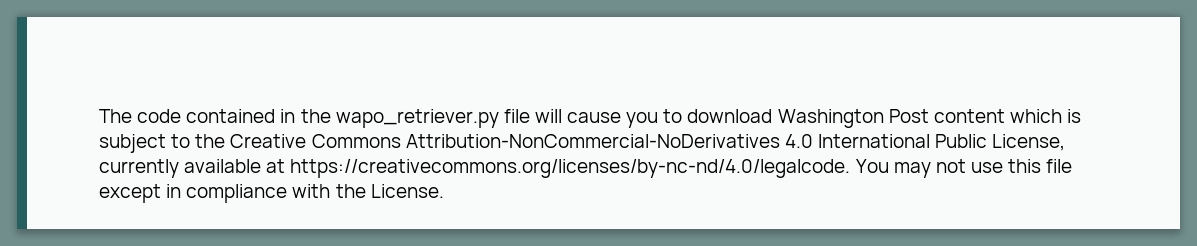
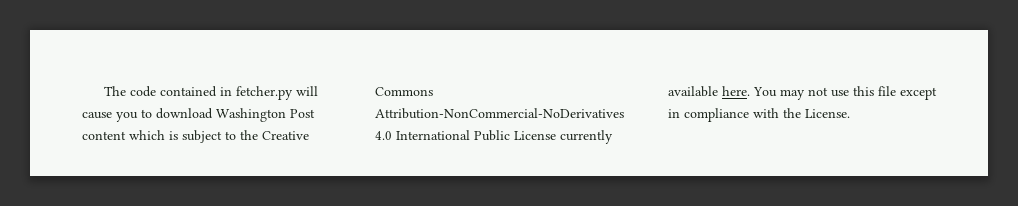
[300,109,530,128] the wapo_retriever.py file -> [235,86,293,100] fetcher.py
[992,134,1066,151] License, -> [514,131,556,140] License
[266,159,851,178] at https://creativecommons.org/licenses/by-nc-nd/4.0/legalcode. -> [722,86,750,96] here.

